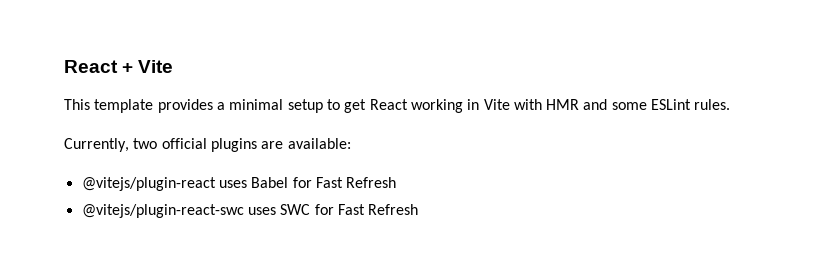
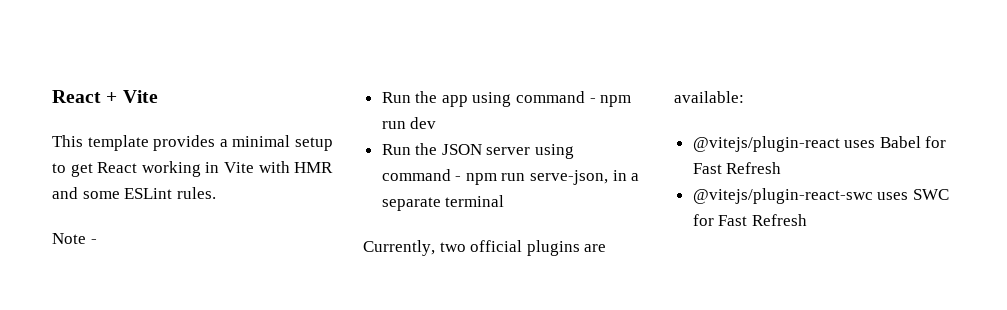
(731, 104) none -> [52,233,97,244] [381,91,632,107] [381,117,437,129] [381,143,575,159] [381,169,640,185] [381,195,505,211] // Note - // Run the app using command - npm run dev // Run the JSON server using command - npm run serve-json, in a separate terminal

